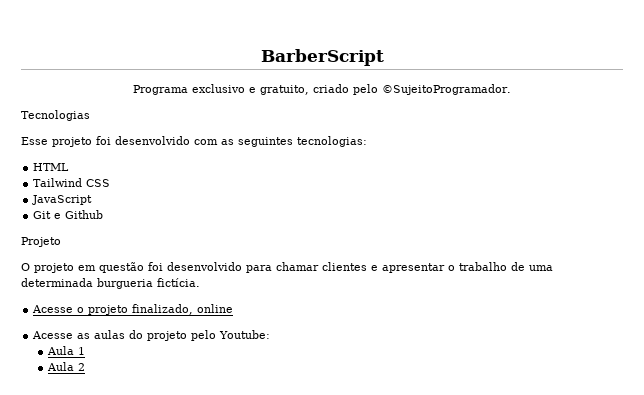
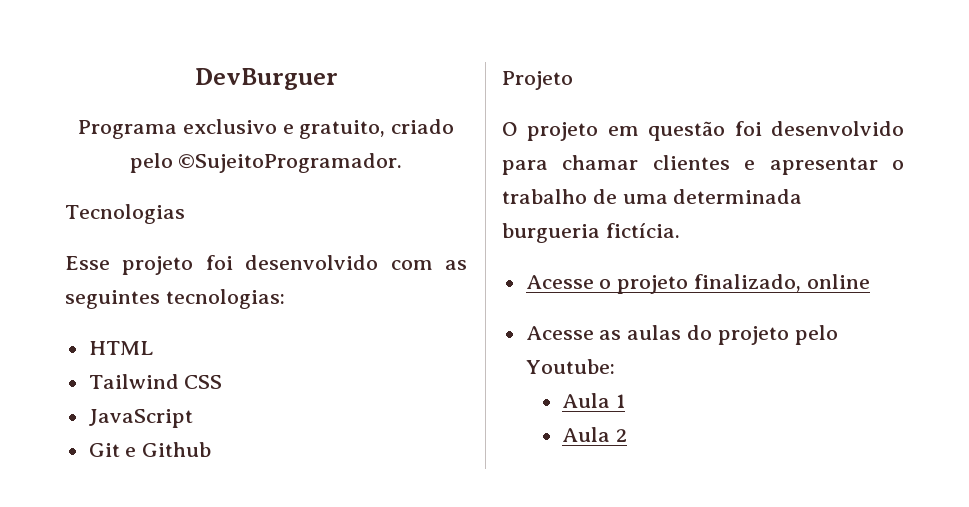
[260,49,384,66] BarberScript -> [194,68,338,90] DevBurguer

